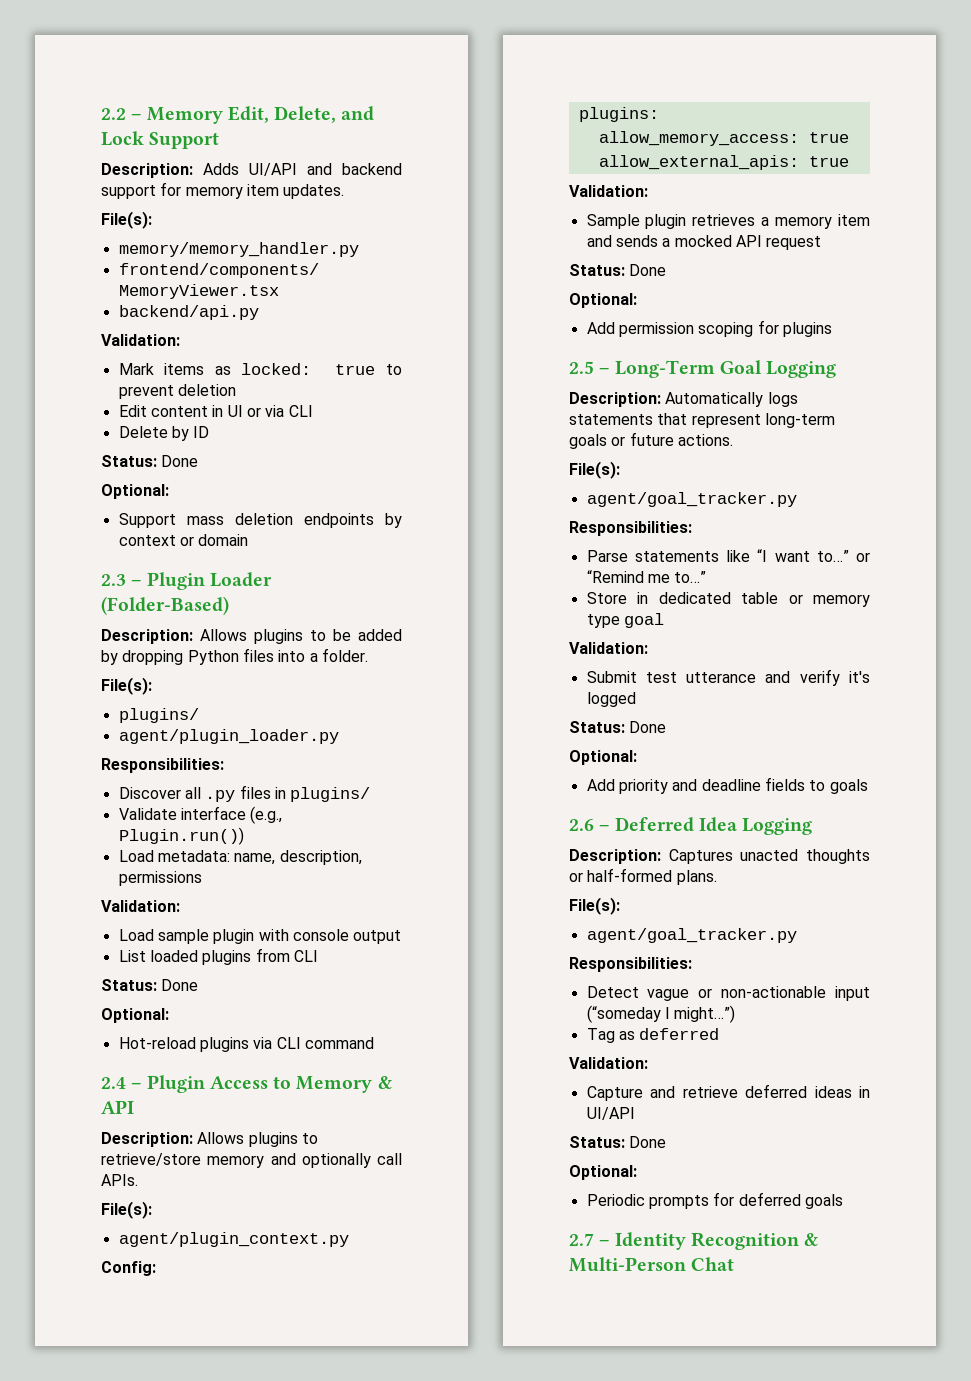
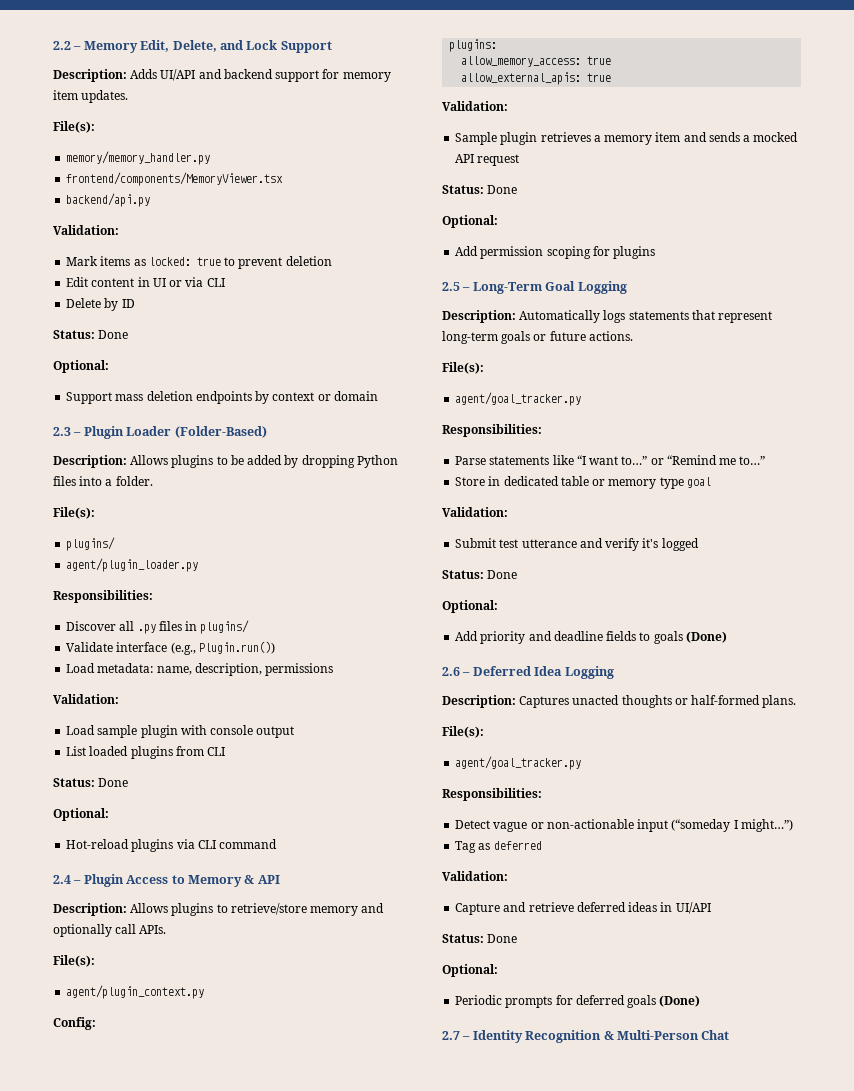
(868, 786) none -> [685,631,727,643] (Done)
(843, 1201) none -> [659,995,701,1007] (Done)

